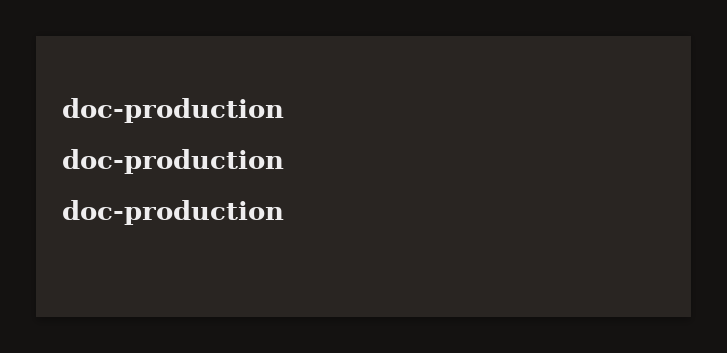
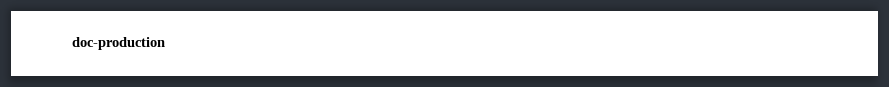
[62,98,284,123] [62,149,284,174] [62,200,284,225] doc-production // doc-production // doc-production -> [72,37,165,50] doc-production

